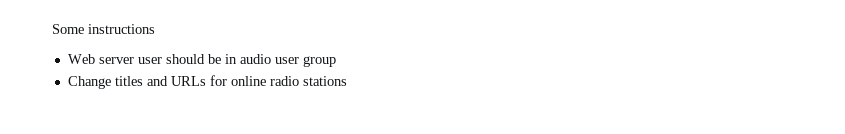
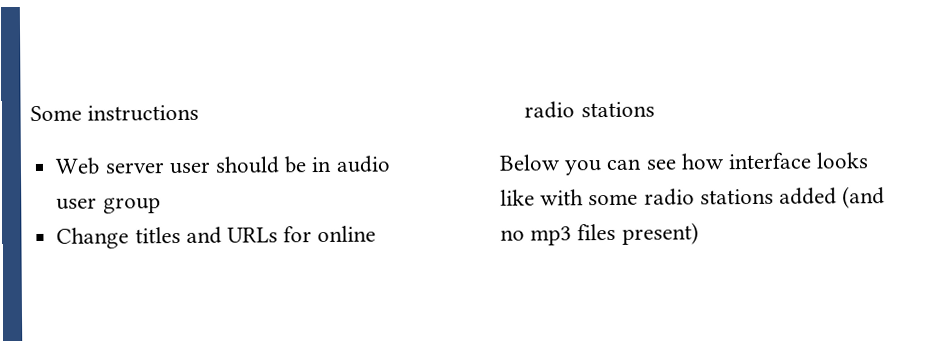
(347, 81) none -> [499,152,869,176] [500,186,886,209] [500,222,699,246] // Below you can see how interface looks like with some radio stations added (and no mp3 files present)

